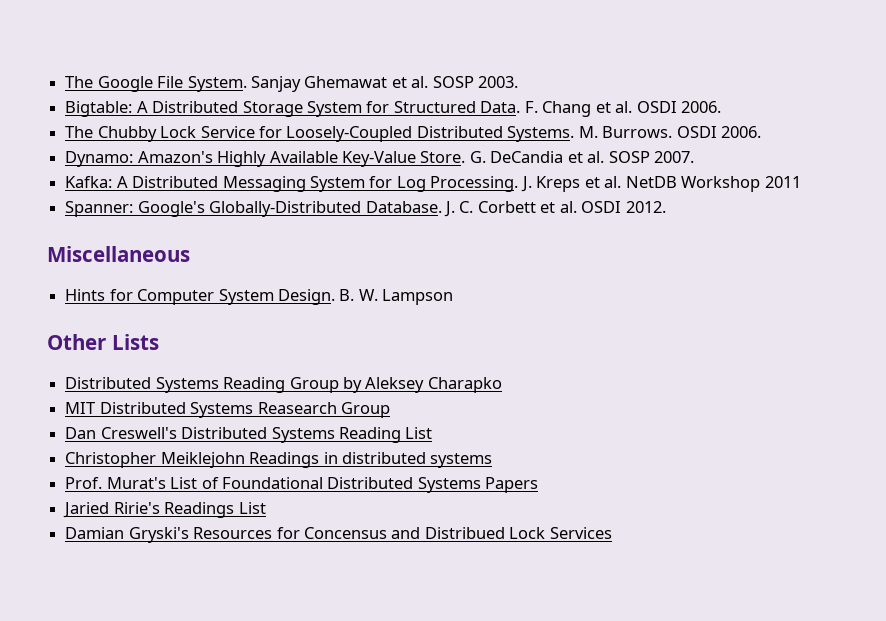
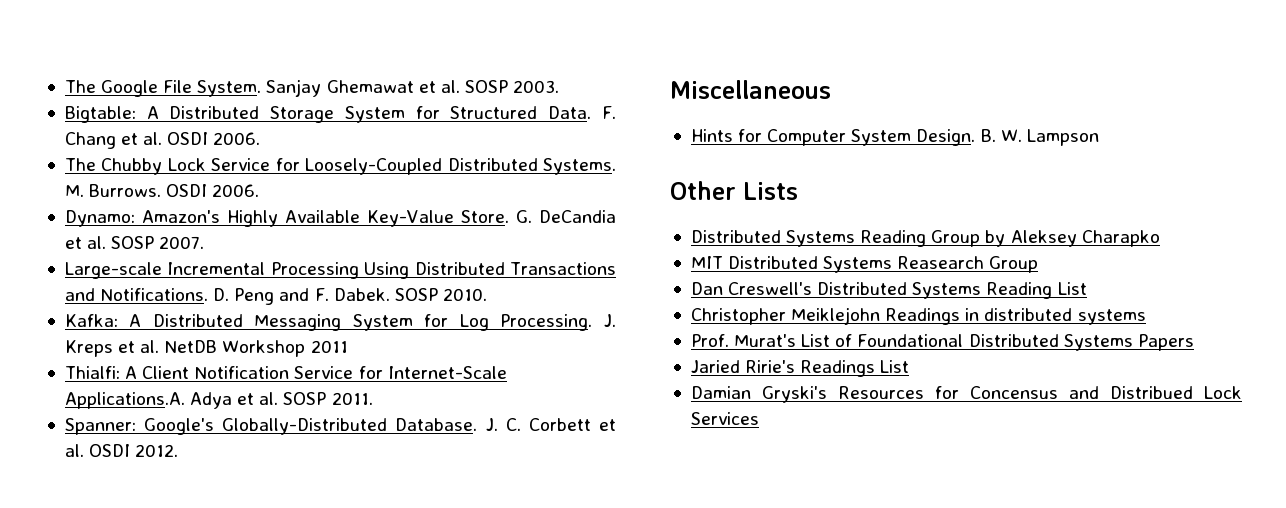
(695, 157) none -> [64,262,617,279] [64,288,487,305] // Large-scale Incremental Processing Using Distributed Transactions and Notifications. D. Peng and F. Dabek. SOSP 2010.
(801, 182) none -> [64,366,507,379] [64,392,373,409] // Thialfi: A Client Notification Service for Internet-Scale Applications.A. Adya et al. SOSP 2011.

